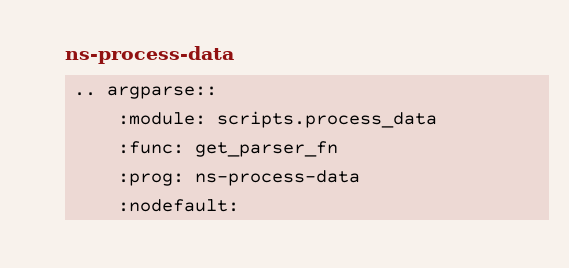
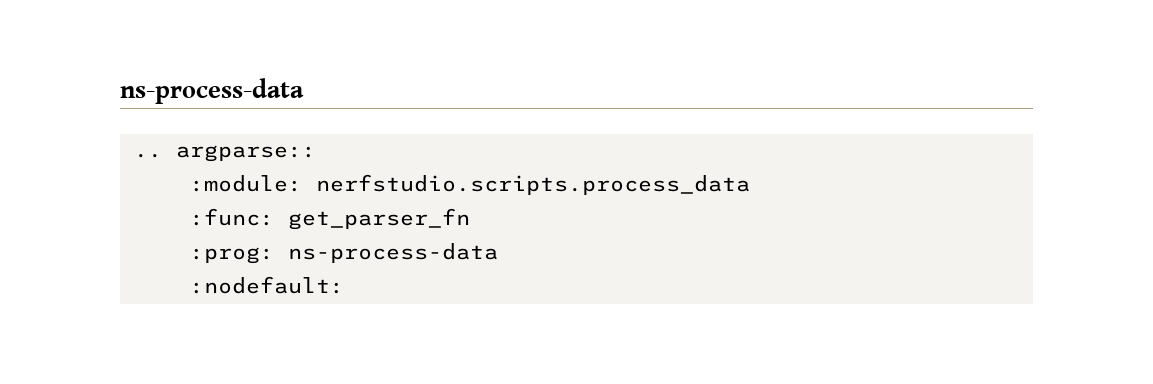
[217,111,437,128] scripts.process_data -> [315,174,750,195] nerfstudio.scripts.process_data

